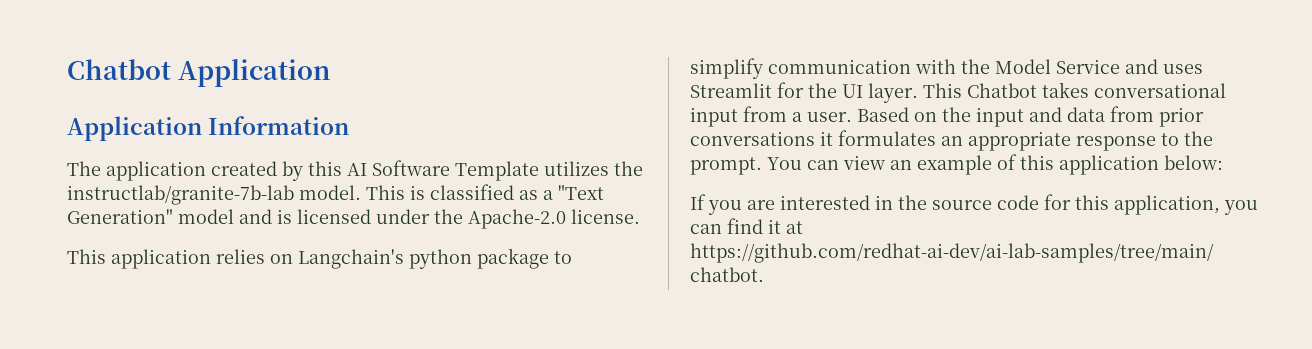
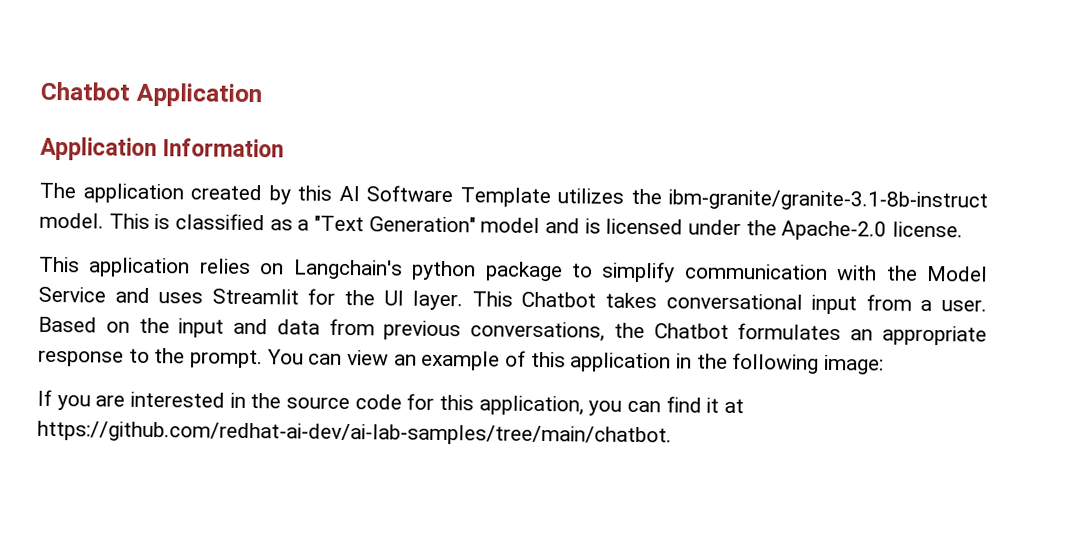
[67,185,294,205] instructlab/granite-7b-lab -> [668,189,988,212] ibm-granite/granite-3.1-8b-instruct
[1159,107,1204,127] [690,131,833,146] prior conversations it -> [383,320,729,342] previous conversations, the Chatbot
[1164,155,1223,170] below: -> [676,352,885,375] in the following image:

